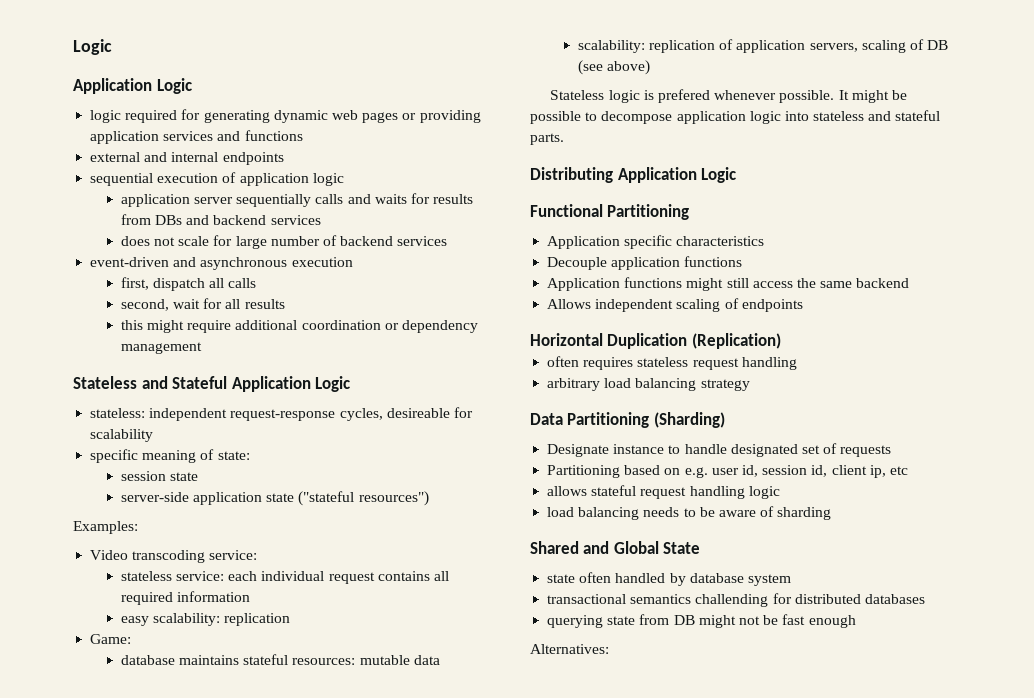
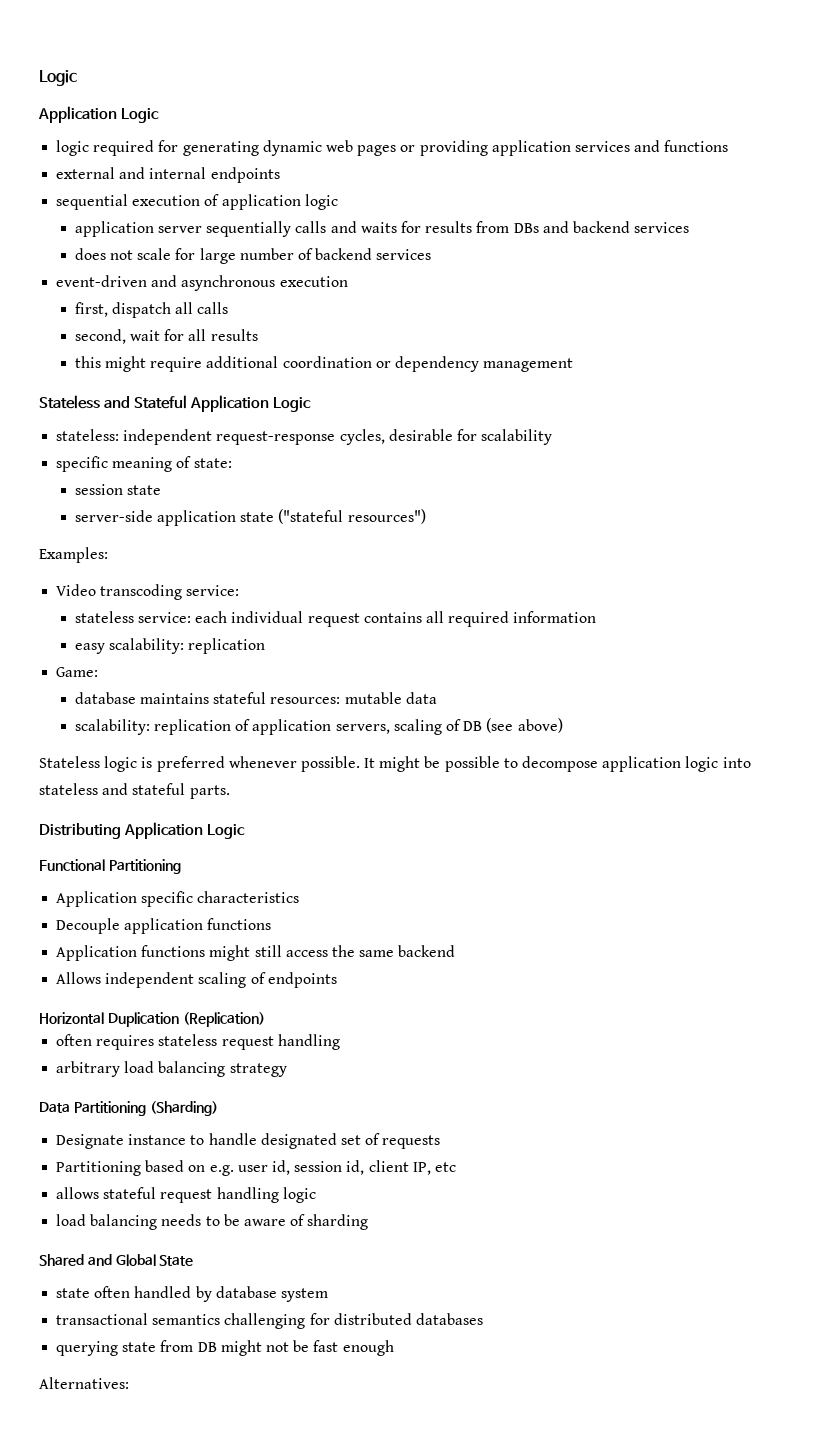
[386,408,450,418] desireable -> [388,429,453,441] desirable
[657,89,710,103] prefered -> [156,756,225,772] preferred
[869,465,886,478] ip, -> [412,1162,431,1175] IP,
[695,594,769,607] challending -> [224,1313,306,1329] challenging

